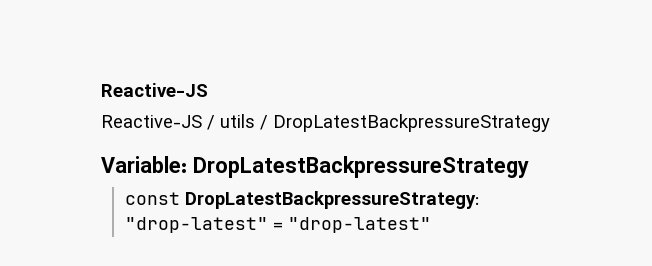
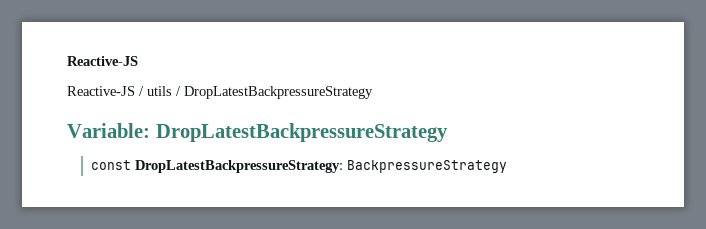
[124,217,431,233] "drop-latest" = "drop-latest" -> [347,160,508,173] BackpressureStrategy

